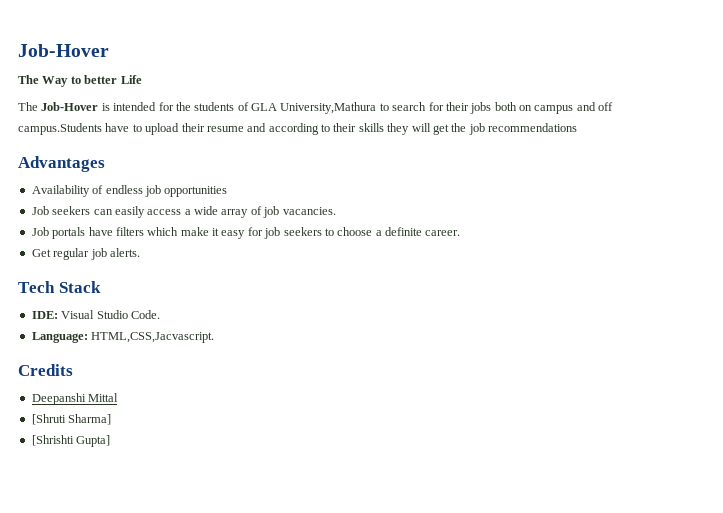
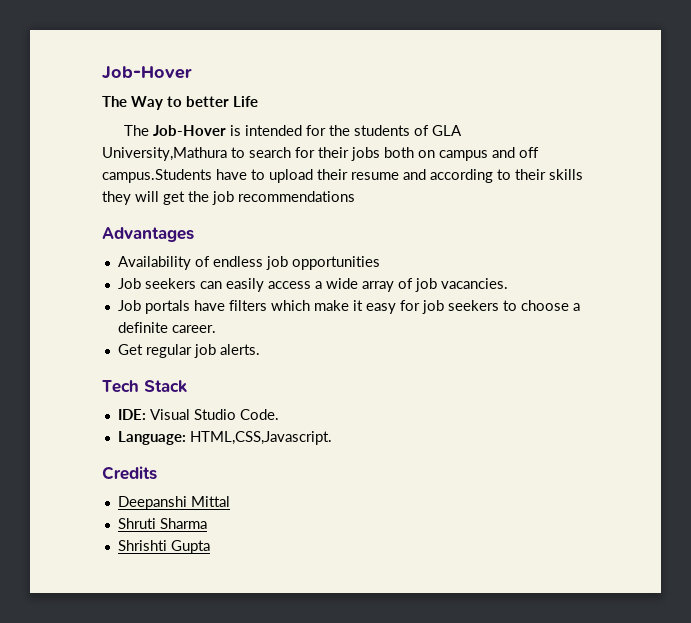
[91,332,215,343] HTML,CSS,Jacvascript. -> [189,431,332,445] HTML,CSS,Javascript.
[31,414,112,425] [31,435,111,447] [Shruti Sharma] // [Shrishti Gupta] -> [117,518,207,529] [117,540,210,554] Shruti Sharma // Shrishti Gupta

